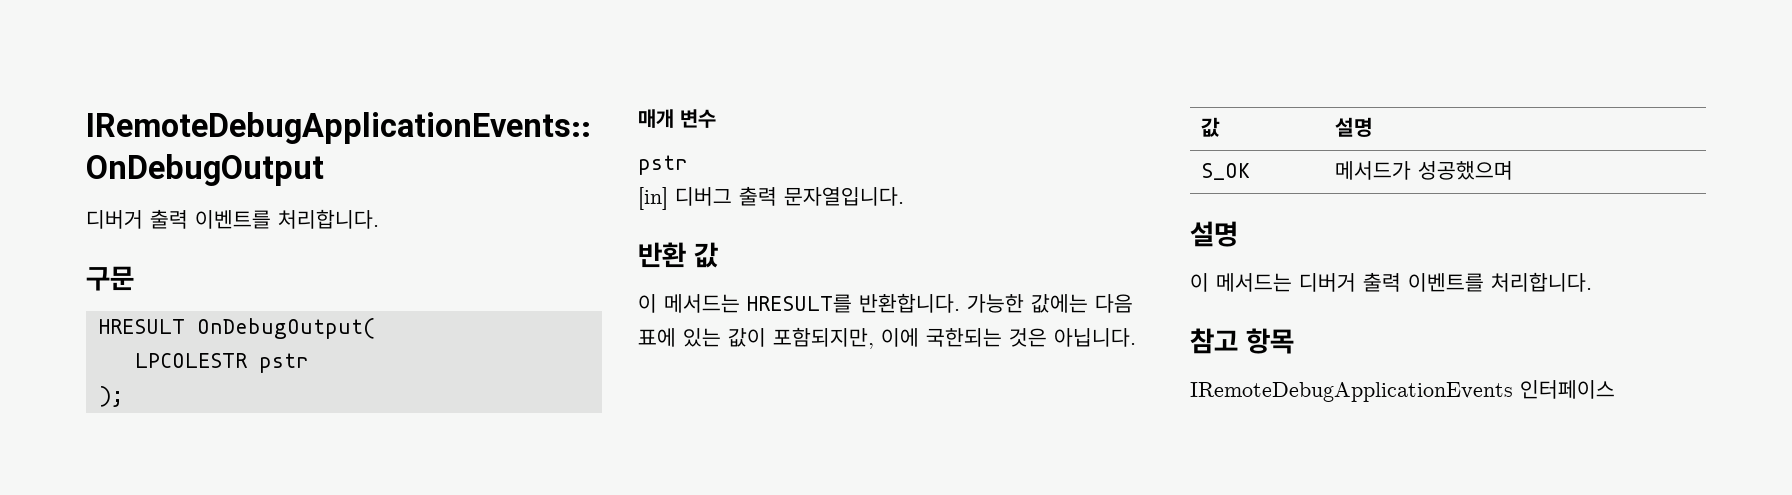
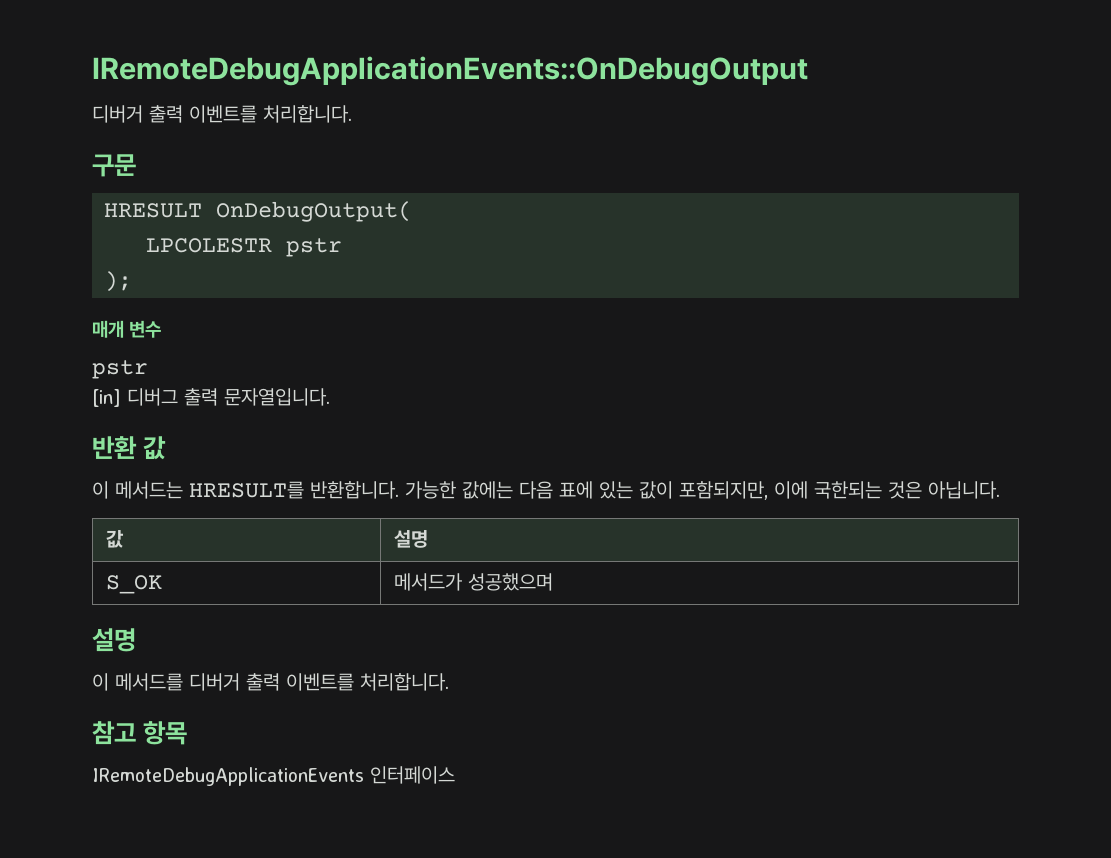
[1216,273,1292,292] 메서드는 -> [115,673,183,691] 메서드를

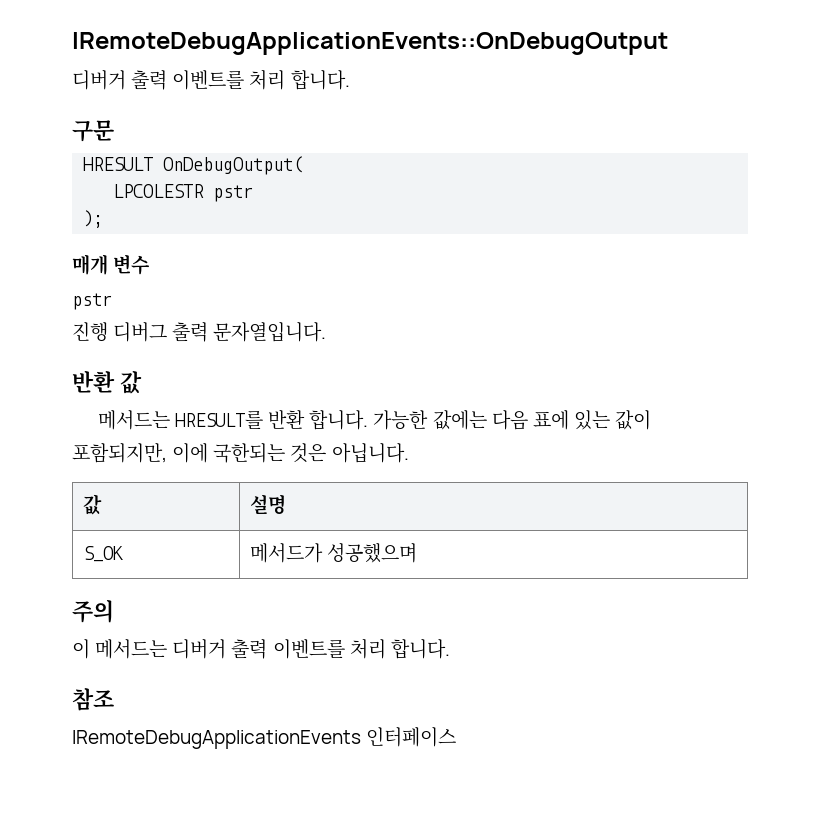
[263,105,352,123] 처리합니다. -> [249,69,350,90] 처리 합니다.
[92,389,121,407] [in] -> [72,322,108,342] 진행
[92,481,109,499] 이 -> (142, 382) none
[310,481,399,499] 반환합니다. -> [268,410,369,430] 반환 합니다.
[92,628,136,652] [92,673,449,691] [92,721,188,745] 설명 // 이 메서드를 디버거 출력 이벤트를 처리합니다. // 참고 항목 -> [72,600,114,623] [72,638,450,659] [72,688,114,711] 주의 // 이 메서드는 디버거 출력 이벤트를 처리 합니다. // 참조

